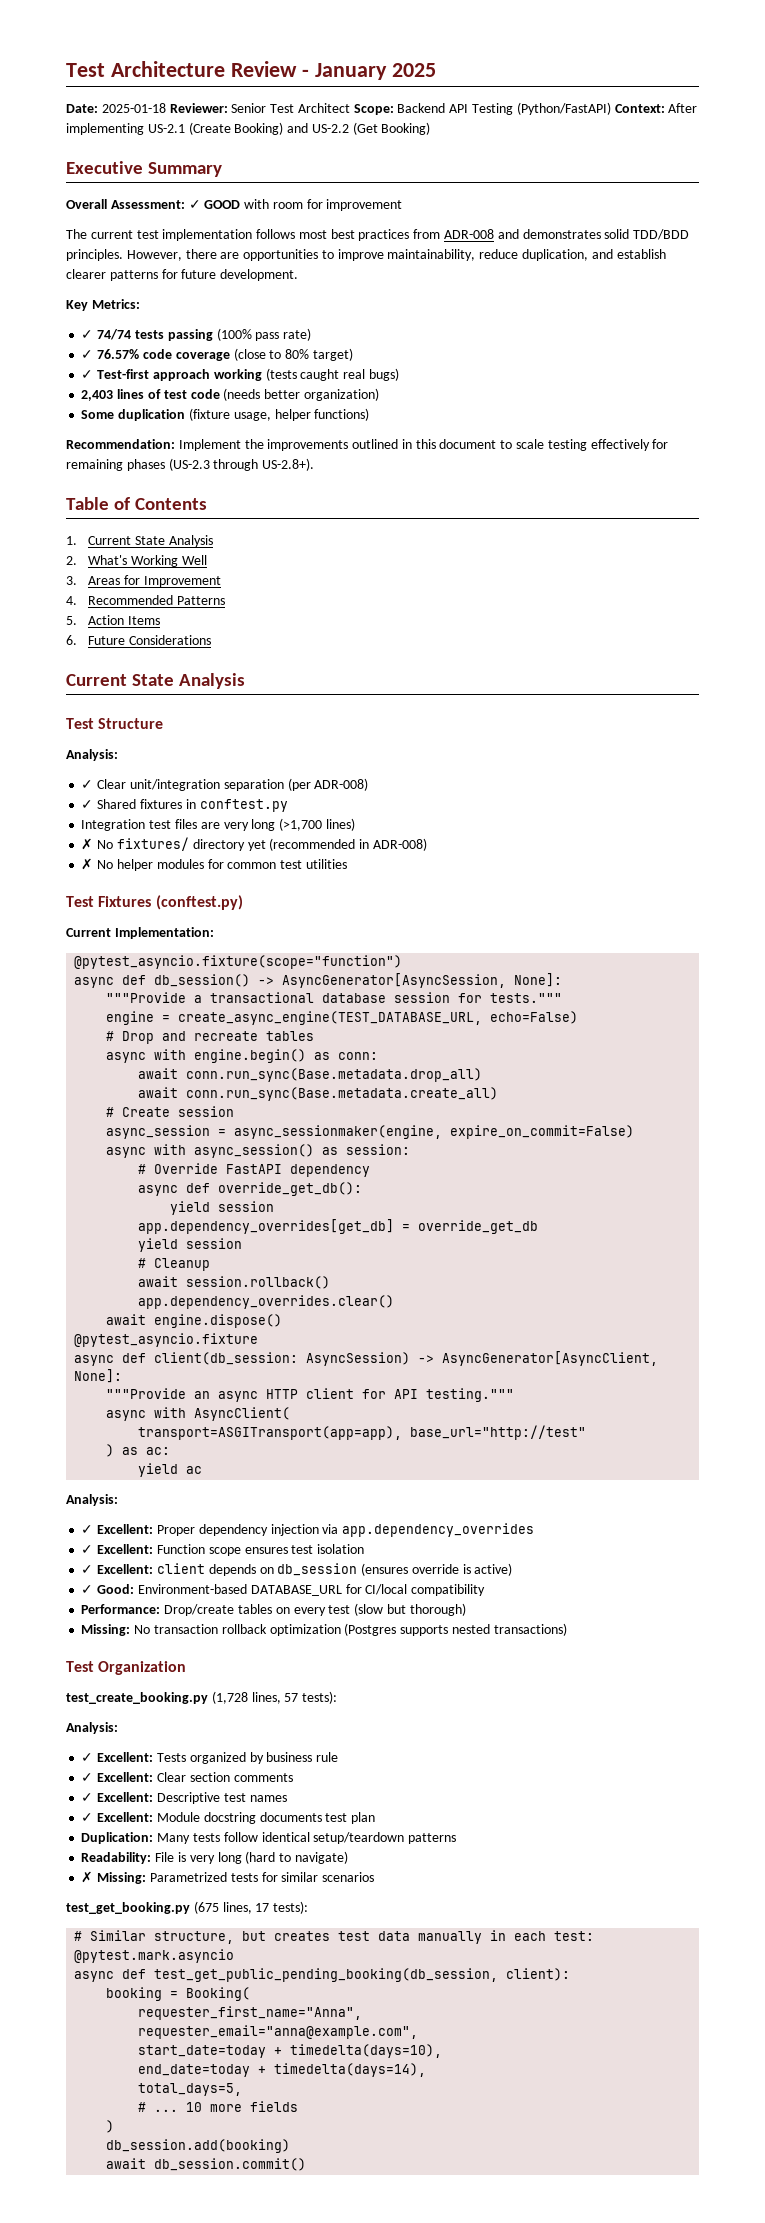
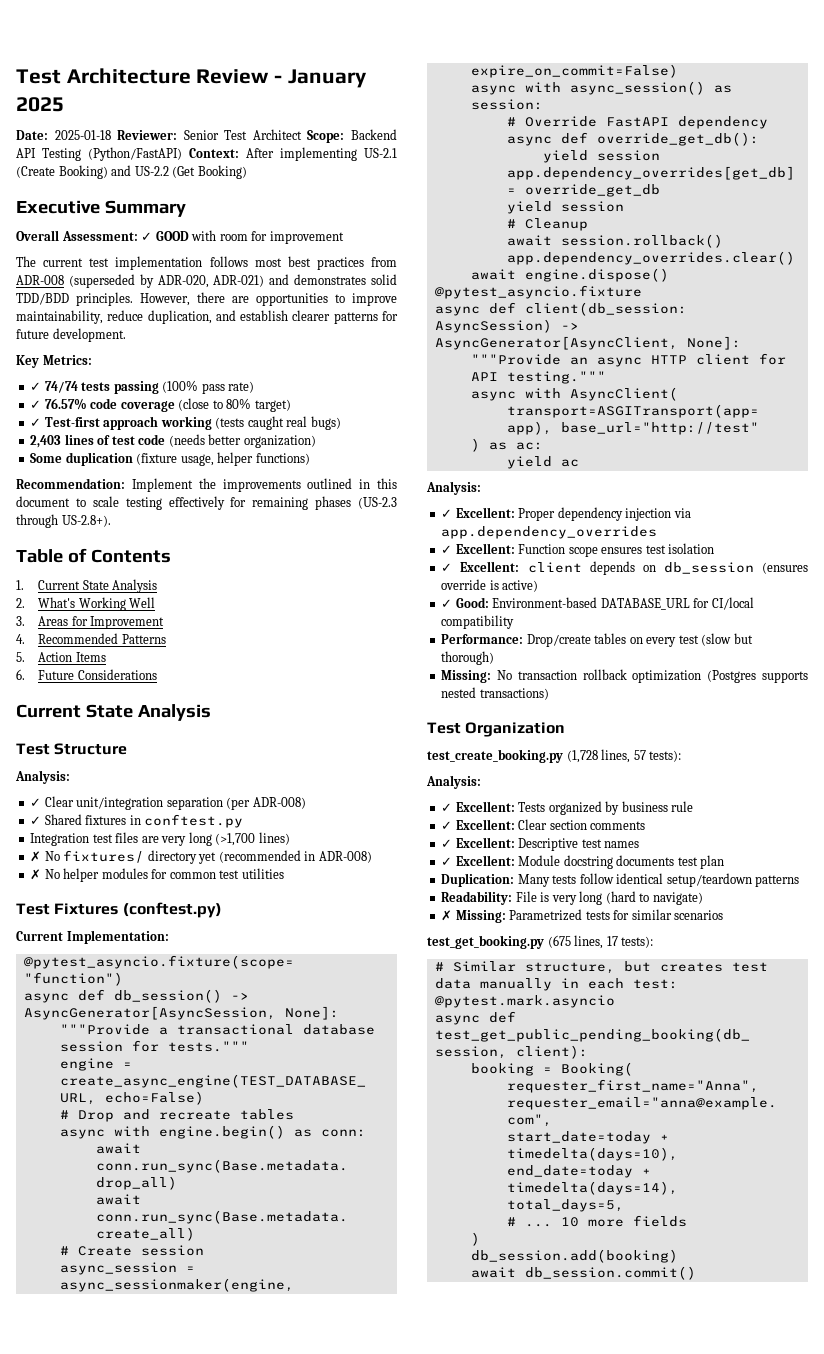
(495, 234) none -> [68,274,265,288] (superseded by ADR-020, ADR-021)

